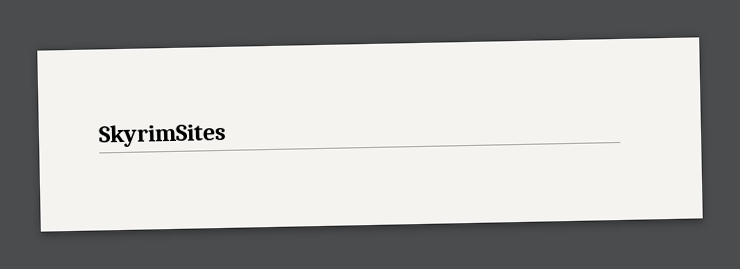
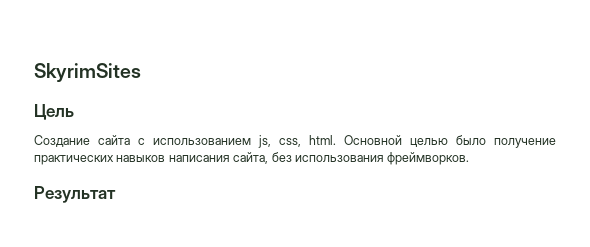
(227, 135) none -> [34,104,74,120] [34,135,556,148] [34,152,470,165] [34,186,116,203] // Цель // Создание сайта с использованием js, css, html. Основной целью было получение практических навыков написания сайта, без использования фреймворков. // Результат

